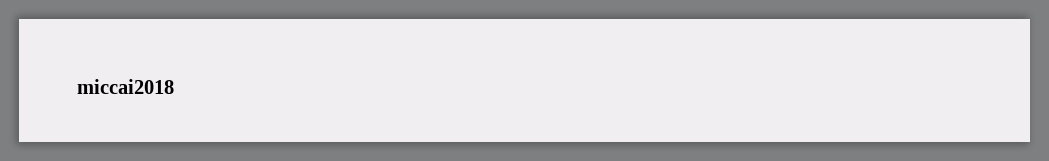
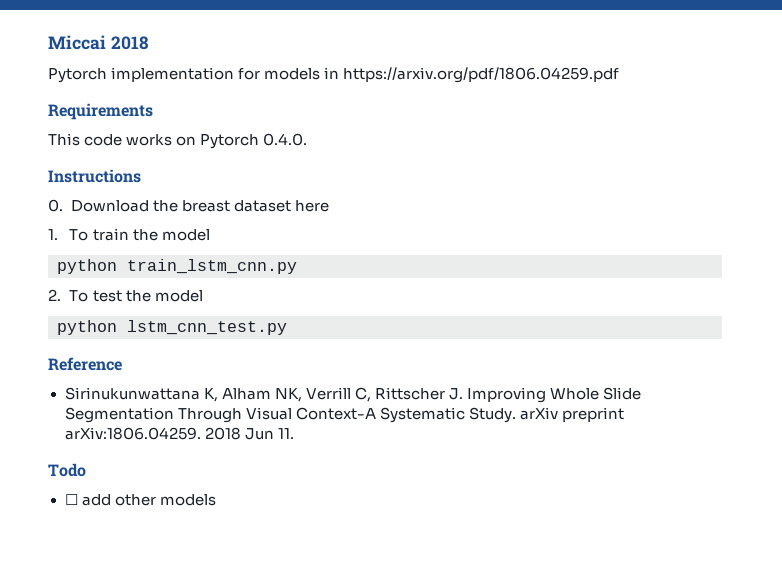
[77,79,174,94] miccai2018 -> [48,35,149,50] [48,67,620,83] [48,103,153,120] [48,133,308,149] [48,169,141,183] [48,199,329,212] [48,228,210,241] [57,259,297,274] [48,289,203,302] [57,320,287,335] [48,357,122,371] [64,387,641,403] [64,407,624,423] [64,427,294,440] [48,463,86,477] [64,494,216,506] Miccai 2018 // Pytorch implementation for models in https://arxiv.org/pdf/1806.04259.pdf // Requirements // This code works on Pytorch 0.4.0. // Instructions // 0. Download the breast dataset here // 1. To train the model // python train_lstm_cnn.py // 2. To test the model // python lstm_cnn_test.py // Reference // Sirinukunwattana K, Alham NK, Verrill C, Rittscher J. Improving Whole Slide Segmentation Through Visual Context-A Systematic Study. arXiv preprint arXiv:1806.04259. 2018 Jun 11. // Todo // ☐ add other models

